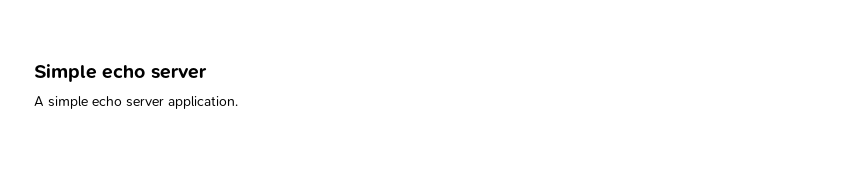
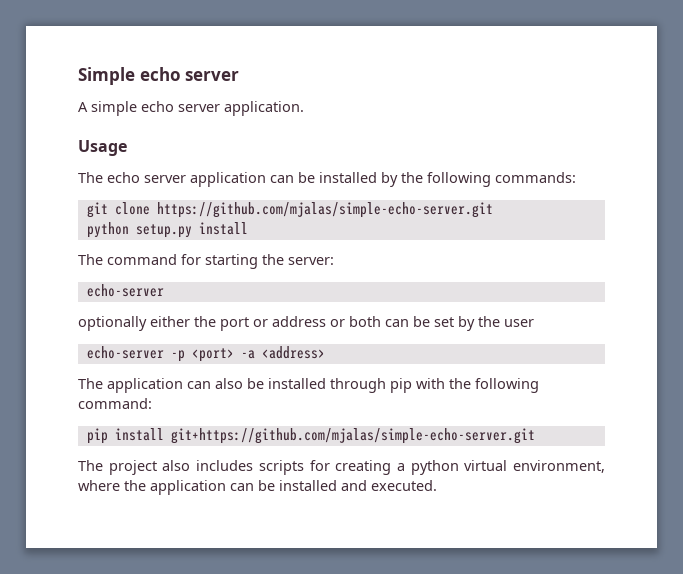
(238, 102) none -> [78,140,127,156] [78,172,576,187] [86,202,493,218] [86,222,248,238] [78,254,334,269] [86,284,164,297] [78,316,534,331] [86,346,325,362] [78,378,539,393] [78,398,152,409] [86,428,535,444] [78,460,605,475] [78,480,437,495] // Usage // The echo server application can be installed by the following commands: // git clone https://github.com/mjalas/simple-echo-server.git // python setup.py install // The command for starting the server: // echo-server // optionally either the port or address or both can be set by the user // echo-server -p <port> -a <address> // The application can also be installed through pip with the following command: // pip install git+https://github.com/mjalas/simple-echo-server.git // The project also includes scripts for creating a python virtual environment, where the application can be installed and executed.

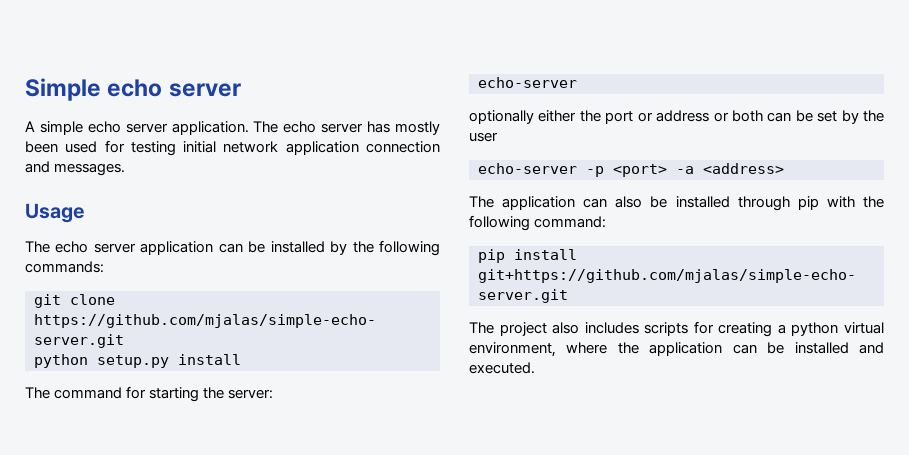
(304, 108) none -> [253,121,441,135] [25,140,440,156] [25,161,126,176] The echo server has mostly been used for testing initial network application connection and messages.

